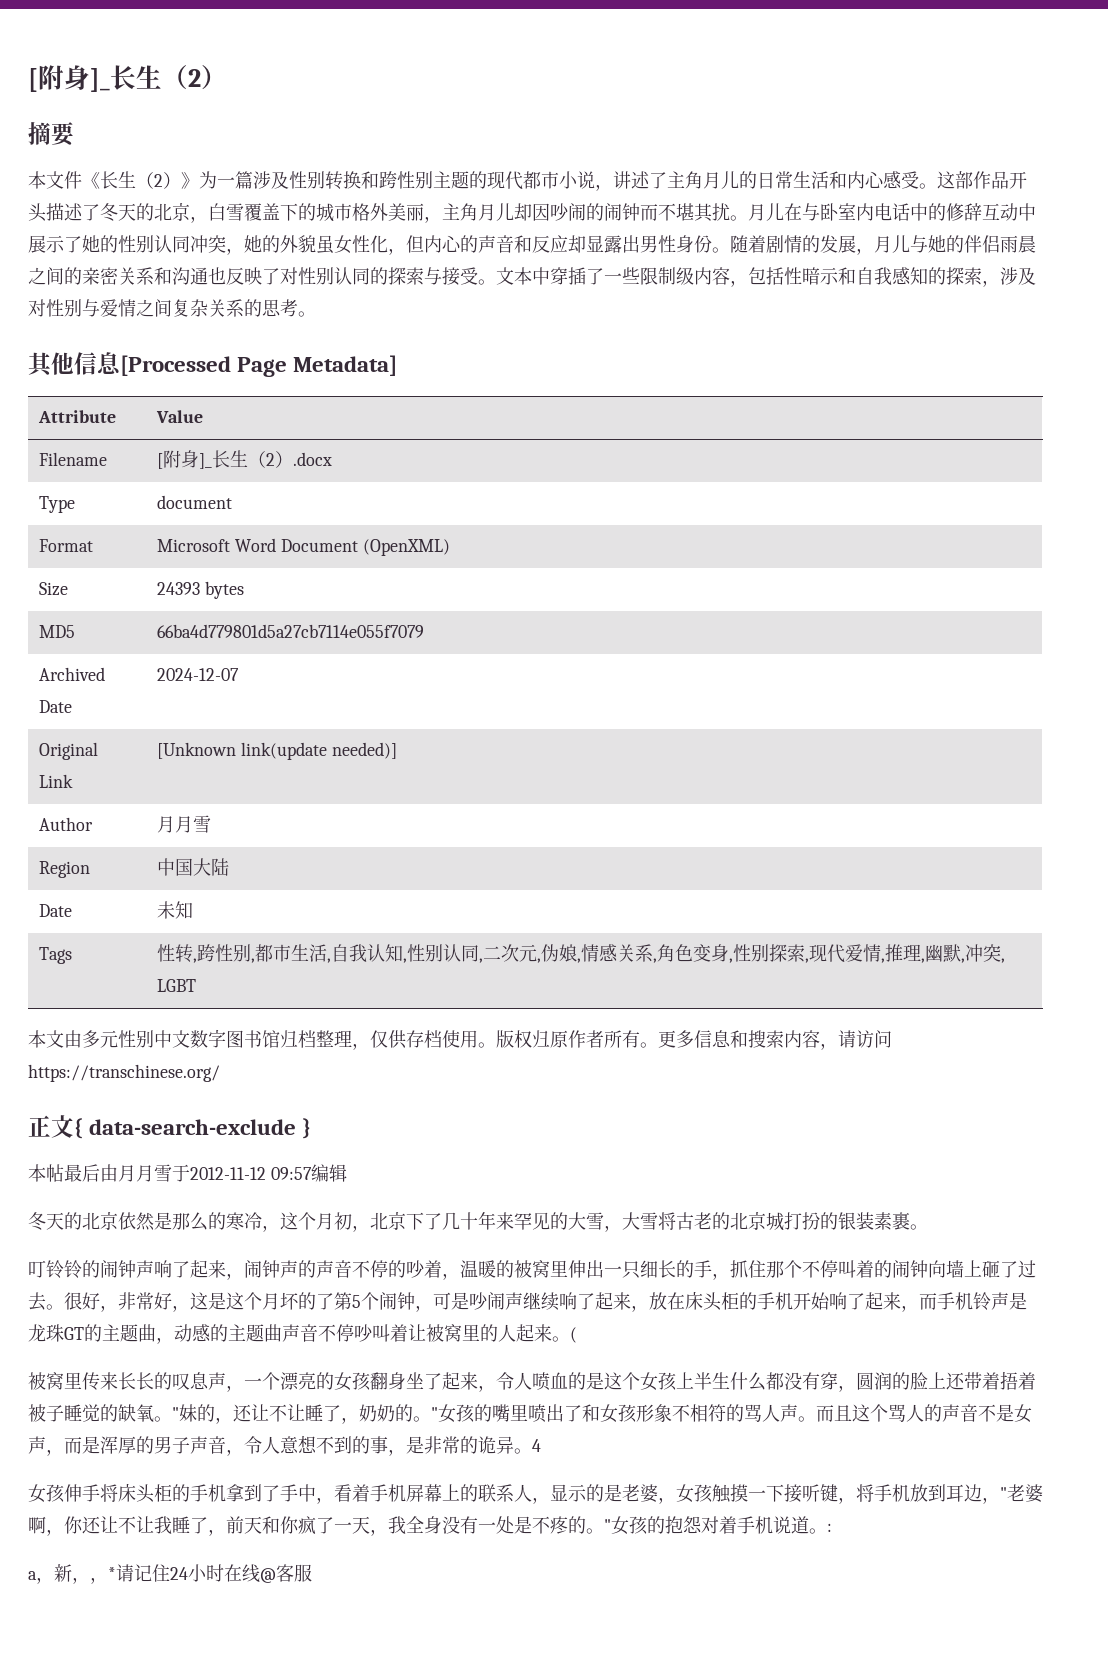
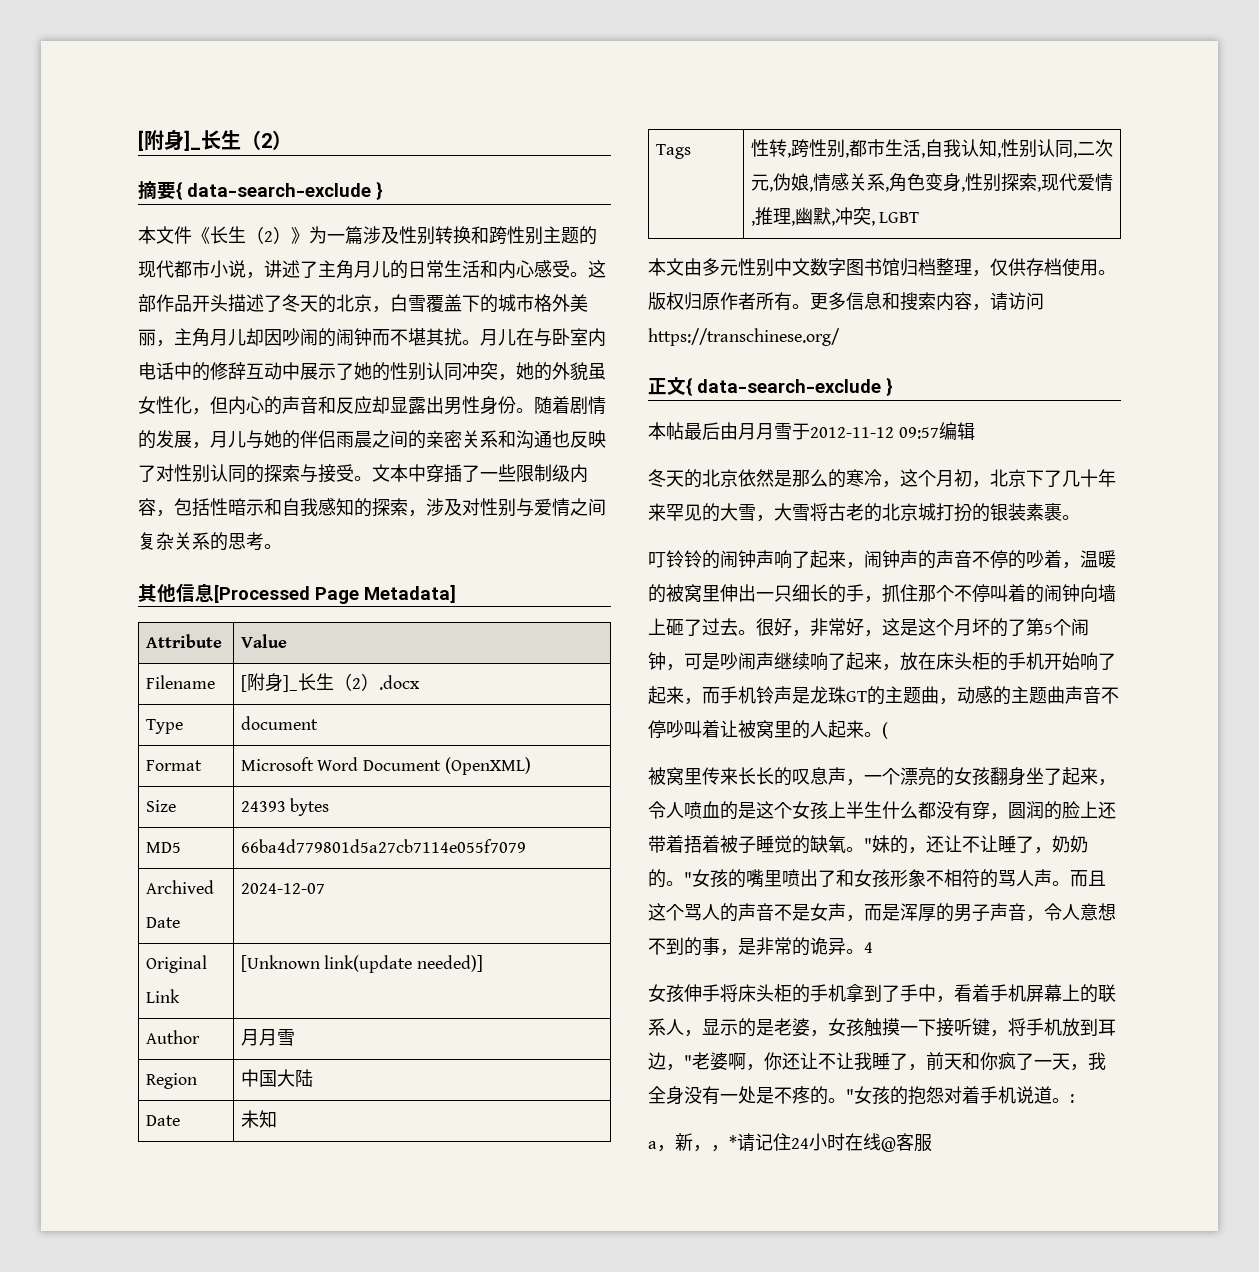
(75, 134) none -> [176,181,383,200] { data-search-exclude }

